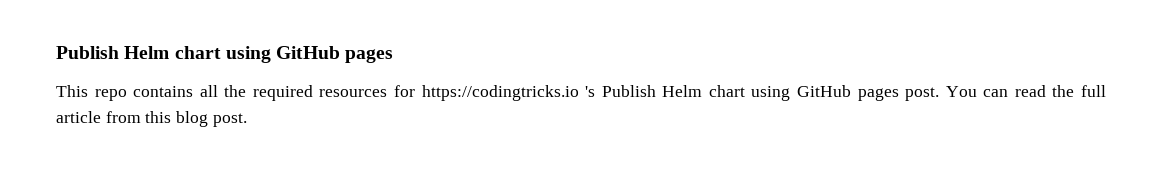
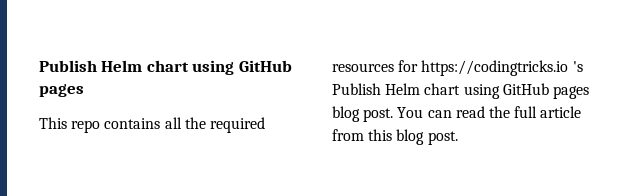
(899, 94) none -> [332,106,360,122] blog

